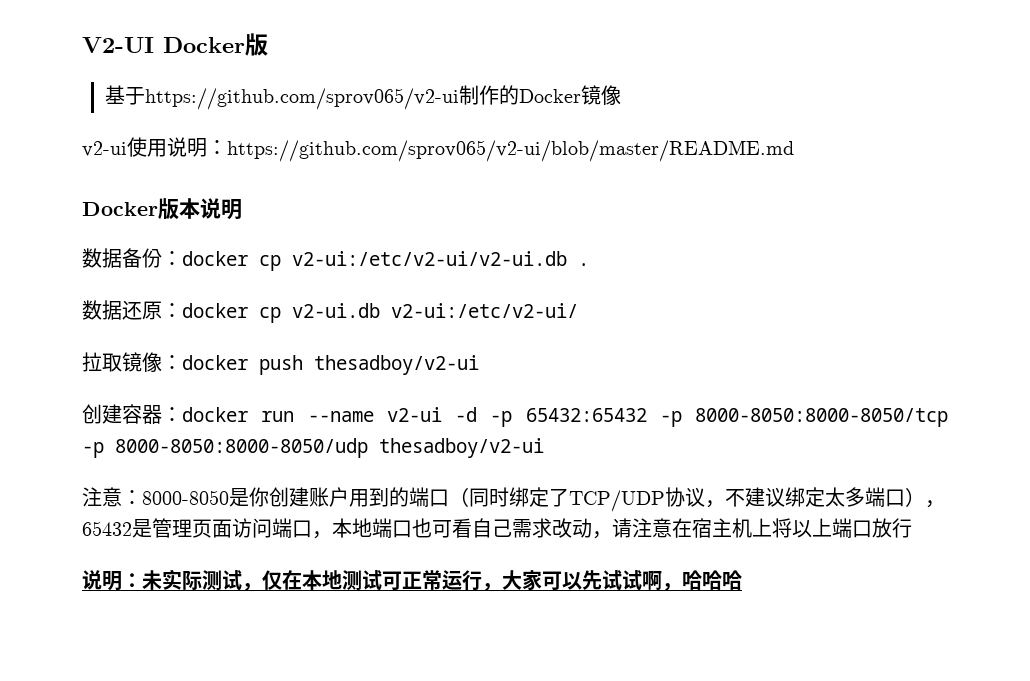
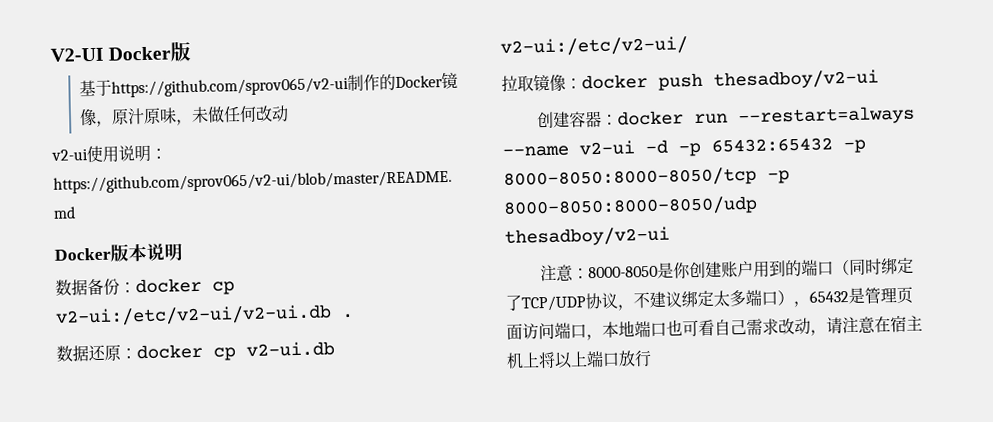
(621, 95) none -> [95,105,289,127] ，原汁原味，未做任何改动
(295, 416) none -> [737,105,915,127] --restart=always
[82,569,742,591] // 说明：未实际测试，仅在本地测试可正常运行，大家可以先试试啊，哈哈哈 -> (652, 358) none

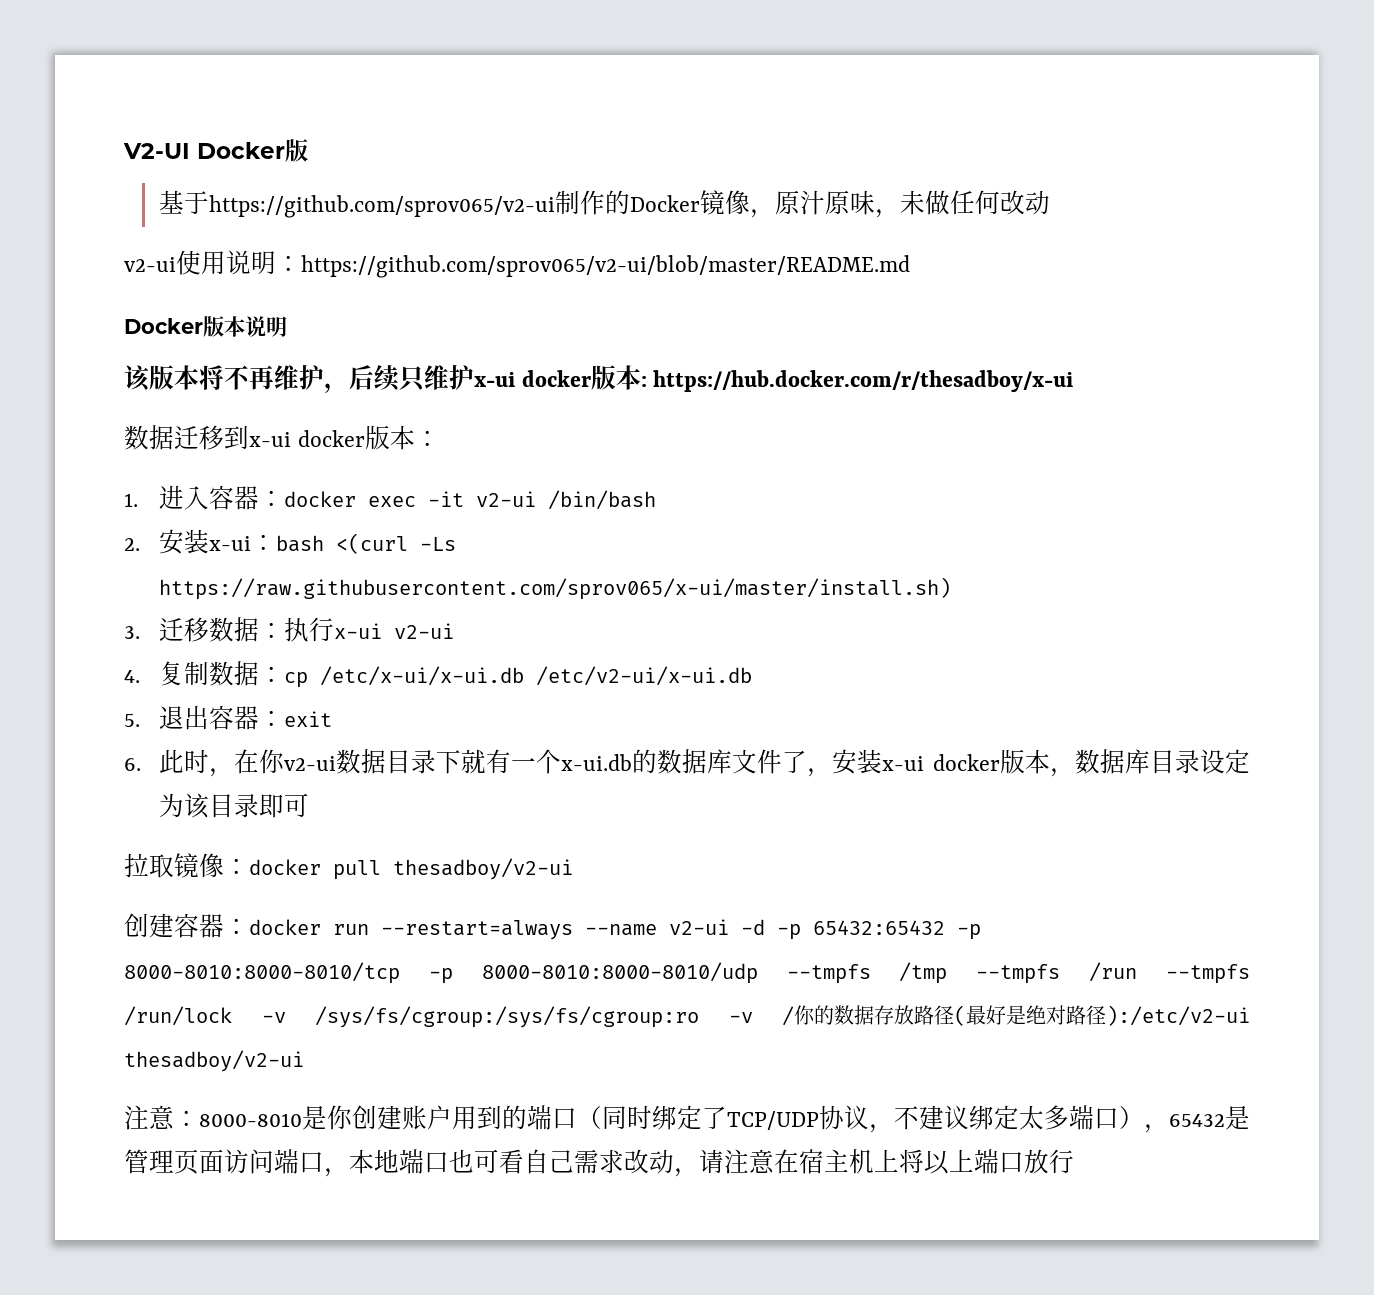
[55,277,235,296] [55,304,354,327] [56,341,335,362] [500,36,688,57] 数据备份：docker cp v2-ui:/etc/v2-ui/v2-ui.db . // 数据还原：docker cp v2-ui.db v2-ui:/etc/v2-ui/ -> [124,365,1074,393] [124,425,440,450] [124,485,656,510] [124,529,456,555] [158,577,951,600] [124,617,454,642] [124,661,752,688] [124,705,332,730] [124,749,1250,777] [158,793,309,819] 该版本将不再维护，后续只维护x-ui docker版本: https://hub.docker.com/r/thesadboy/x-ui // 数据迁移到x-ui docker版本： // 1.进入容器：docker exec -it v2-ui /bin/bash // 2.安装x-ui：bash <(curl -Ls https://raw.githubusercontent.com/sprov065/x-ui/master/install.sh) // 3.迁移数据：执行x-ui v2-ui // 4.复制数据：cp /etc/x-ui/x-ui.db /etc/v2-ui/x-ui.db // 5.退出容器：exit // 6.此时，在你v2-ui数据目录下就有一个x-ui.db的数据库文件了，安装x-ui docker版本，数据库目录设定为该目录即可
[658,72,703,91] push -> [333,860,381,880] pull
[503,166,790,189] [503,195,758,218] 8000-8050:8000-8050/tcp -p 8000-8050:8000-8050/udp -> [124,962,1250,984] [124,1005,1250,1028] 8000-8010:8000-8010/tcp -p 8000-8010:8000-8010/udp --tmpfs /tmp --tmpfs /run --tmpfs /run/lock -v /sys/fs/cgroup:/sys/fs/cgroup:ro -v /你的数据存放路径(最好是绝对路径):/etc/v2-ui
[587,265,658,279] 8000-8050 -> [199,1113,302,1127] 8000-8010

